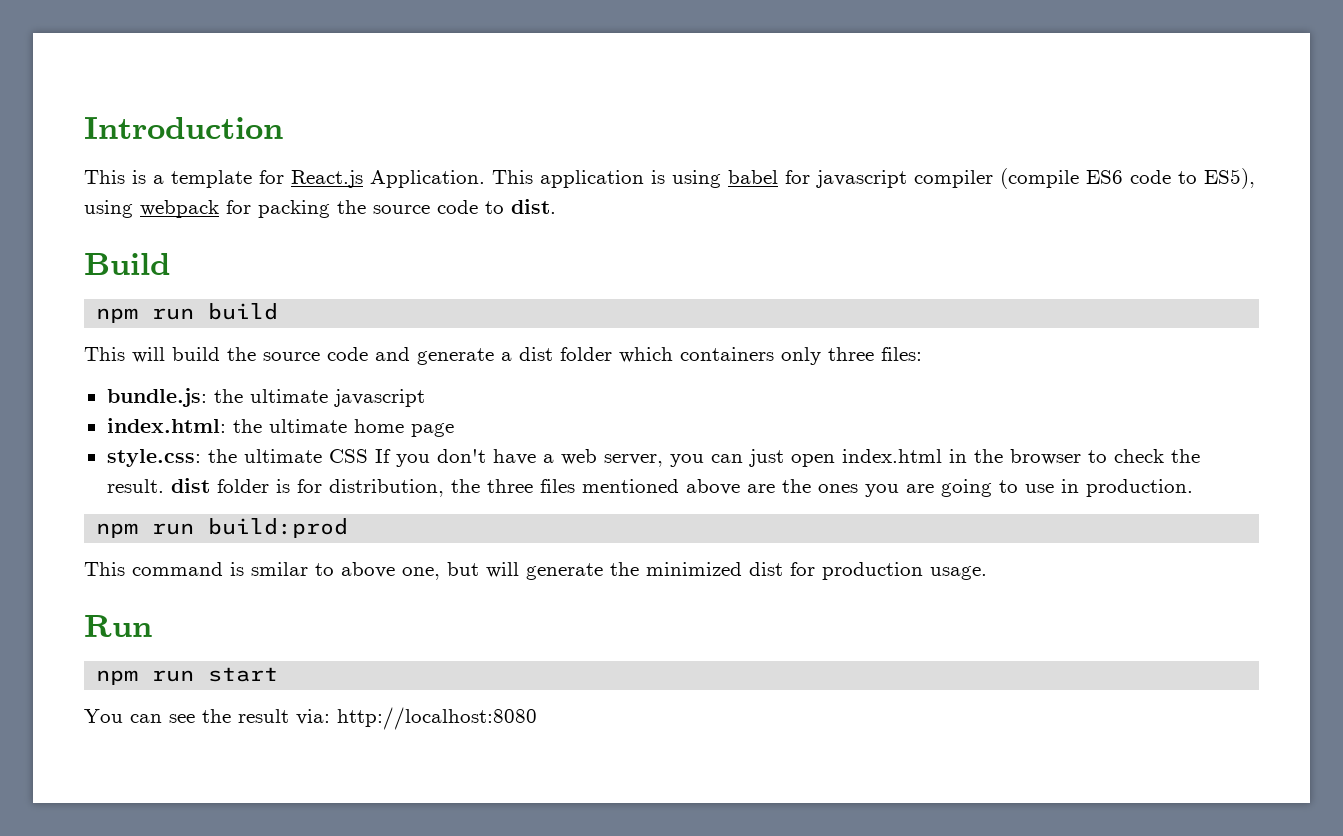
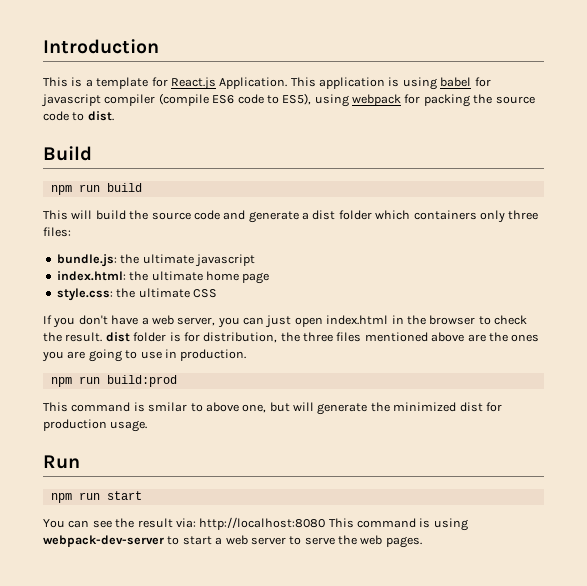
(368, 456) none -> (217, 293) //
(537, 718) none -> [328,518,468,531] [43,535,422,548] This command is using webpack-dev-server to start a web server to serve the web pages.

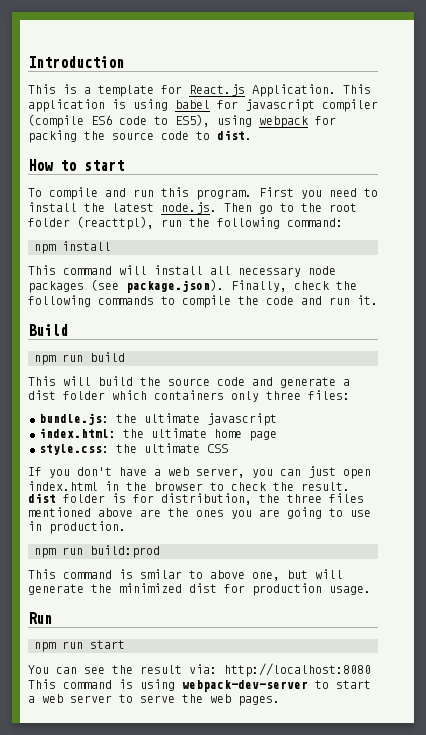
(114, 116) none -> [28,159,124,171] [28,187,378,200] [28,202,357,214] [28,216,343,230] [34,241,111,254] [28,265,336,277] [28,279,357,293] [28,295,378,308] // How to start // To compile and run this program. First you need to install the latest node.js. Then go to the root folder (reacttpl), run the following command: // npm install // This command will install all necessary node packages (see package.json). Finally, check the following commands to compile the code and run it.

